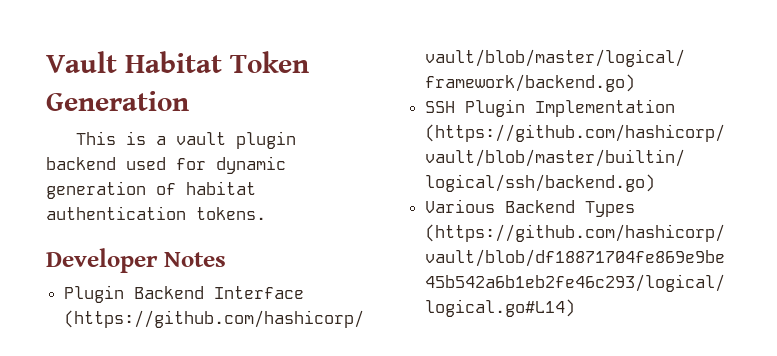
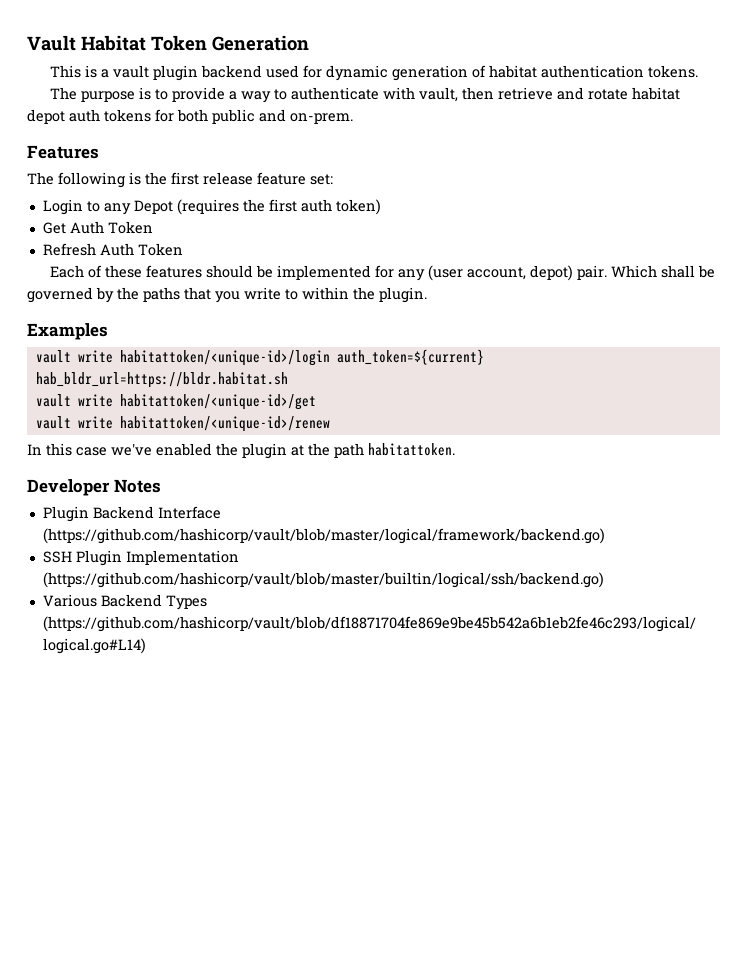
(266, 213) none -> [49,87,680,103] [27,109,353,124] [27,145,99,159] [27,172,333,188] [42,199,381,215] [42,221,153,234] [42,243,183,256] [49,265,715,281] [27,287,427,303] [27,323,108,340] [35,349,484,366] [35,372,288,388] [35,394,316,410] [35,416,330,432] [27,443,455,459] // The purpose is to provide a way to authenticate with vault, then retrieve and rotate habitat depot auth tokens for both public and on-prem. // Features // The following is the first release feature set: // Login to any Depot (requires the first auth token) // Get Auth Token // Refresh Auth Token // Each of these features should be implemented for any (user account, depot) pair. Which shall be governed by the paths that you write to within the plugin. // Examples // vault write habitattoken/<unique-id>/login auth_token=${current} hab_bldr_url=https://bldr.habitat.sh // vault write habitattoken/<unique-id>/get // vault write habitattoken/<unique-id>/renew // In this case we've enabled the plugin at the path habitattoken.

